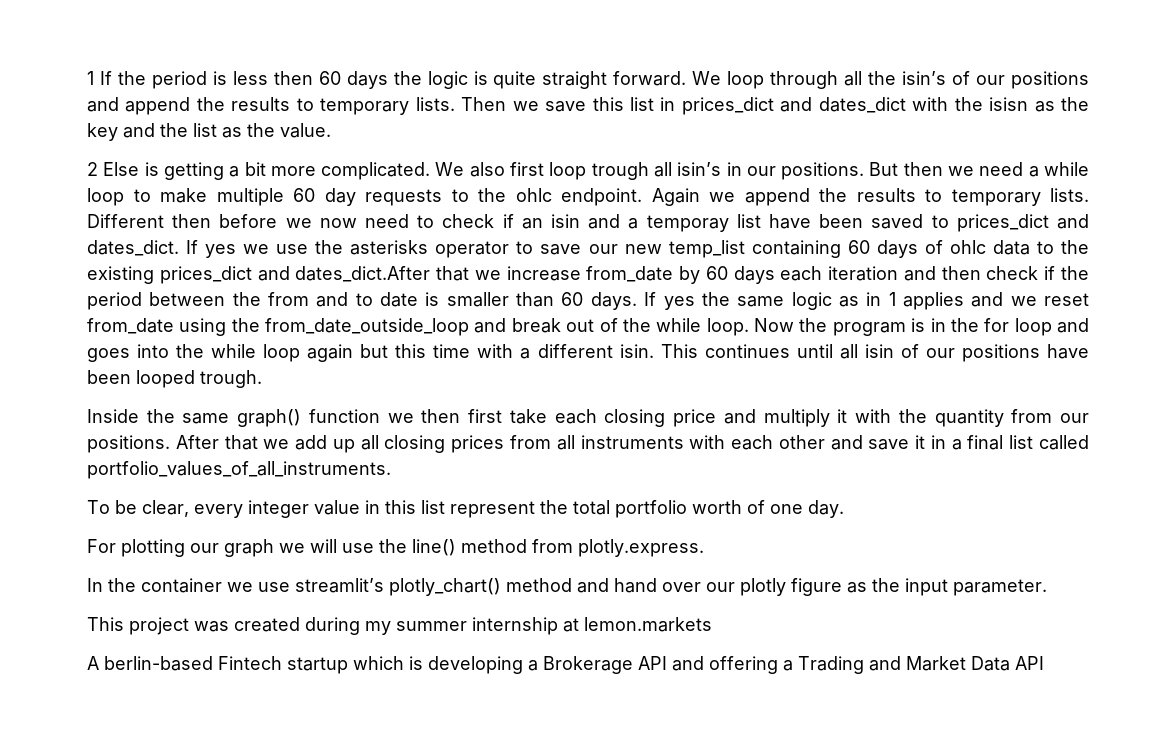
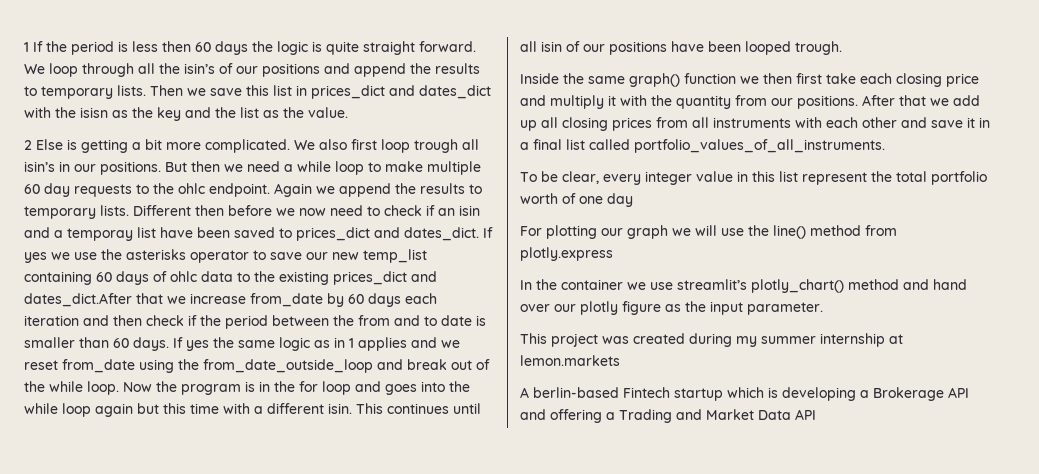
[808,500,844,518] day. -> [607,193,633,207] day
[578,539,704,557] plotly.express. -> [520,247,613,261] plotly.express

